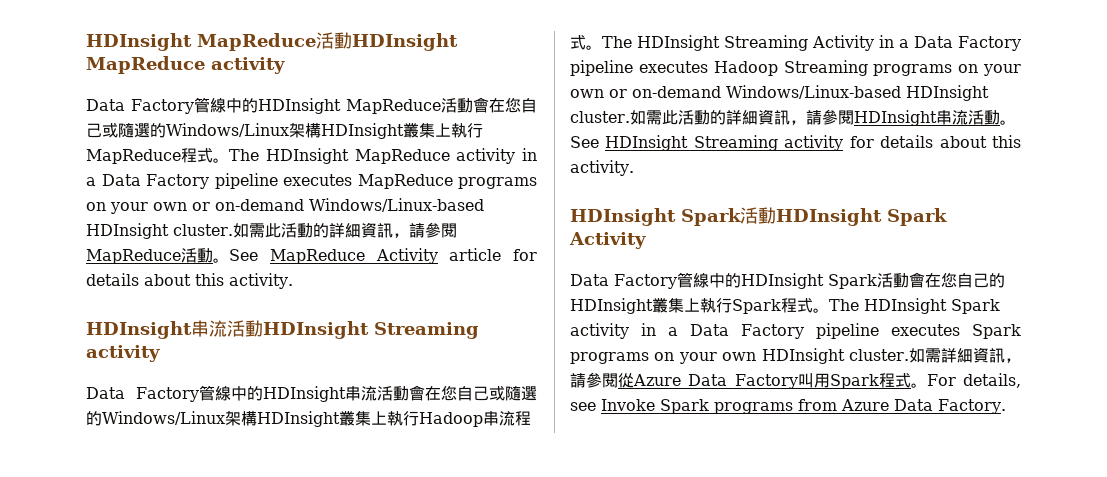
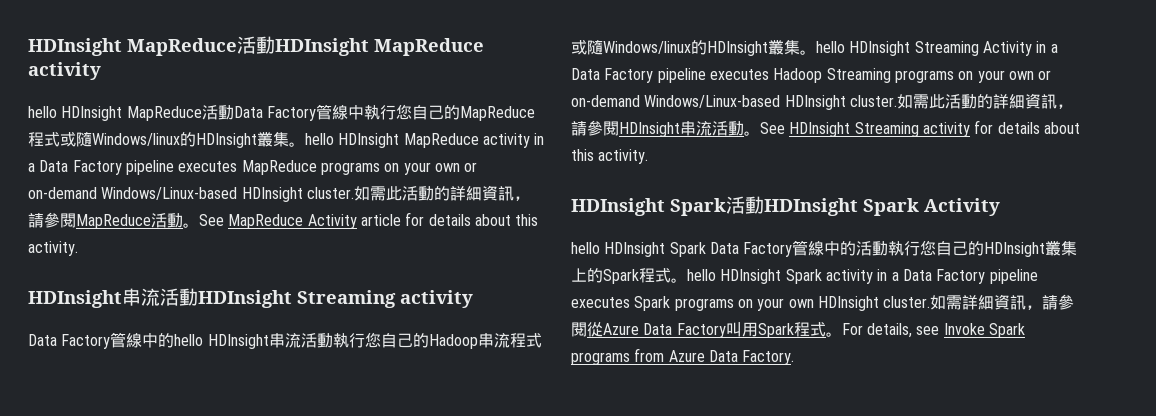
[86,97,537,114] [86,123,483,139] [86,148,259,164] Data Factory管線中的HDInsight MapReduce活動會在您自己或隨選的Windows/Linux架構HDInsight叢集上執行MapReduce程式。The -> [28,104,535,121] [28,132,334,148] hello HDInsight MapReduce活動Data Factory管線中執行您自己的MapReduce程式或隨Windows/linux的HDInsight叢集。hello
[263,385,537,402] [86,411,531,427] [570,35,632,50] HDInsight串流活動會在您自己或隨選的Windows/Linux架構HDInsight叢集上執行Hadoop串流程式。The -> [174,332,542,349] [571,40,845,56] hello HDInsight串流活動執行您自己的Hadoop串流程式或隨Windows/linux的HDInsight叢集。hello
[570,272,941,289] Data Factory管線中的HDInsight Spark活動會在 -> [571,240,921,257] hello HDInsight Spark Data Factory管線中的活動執行
[700,298,859,314] 執行Spark程式。The -> [587,268,716,284] 的Spark程式。hello

